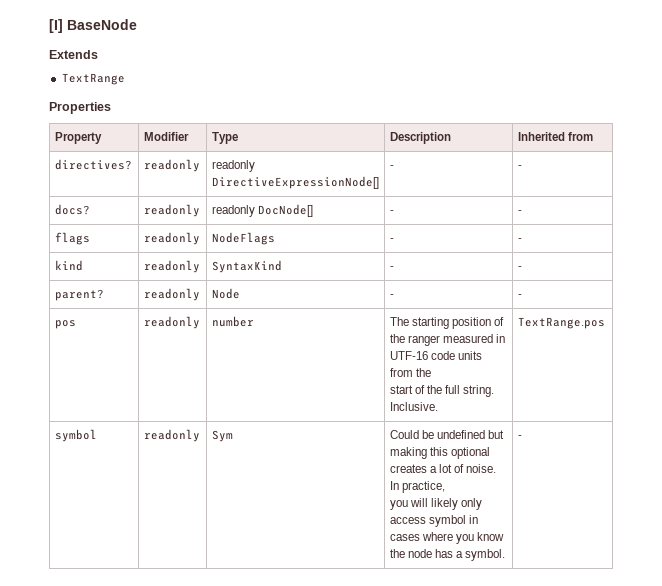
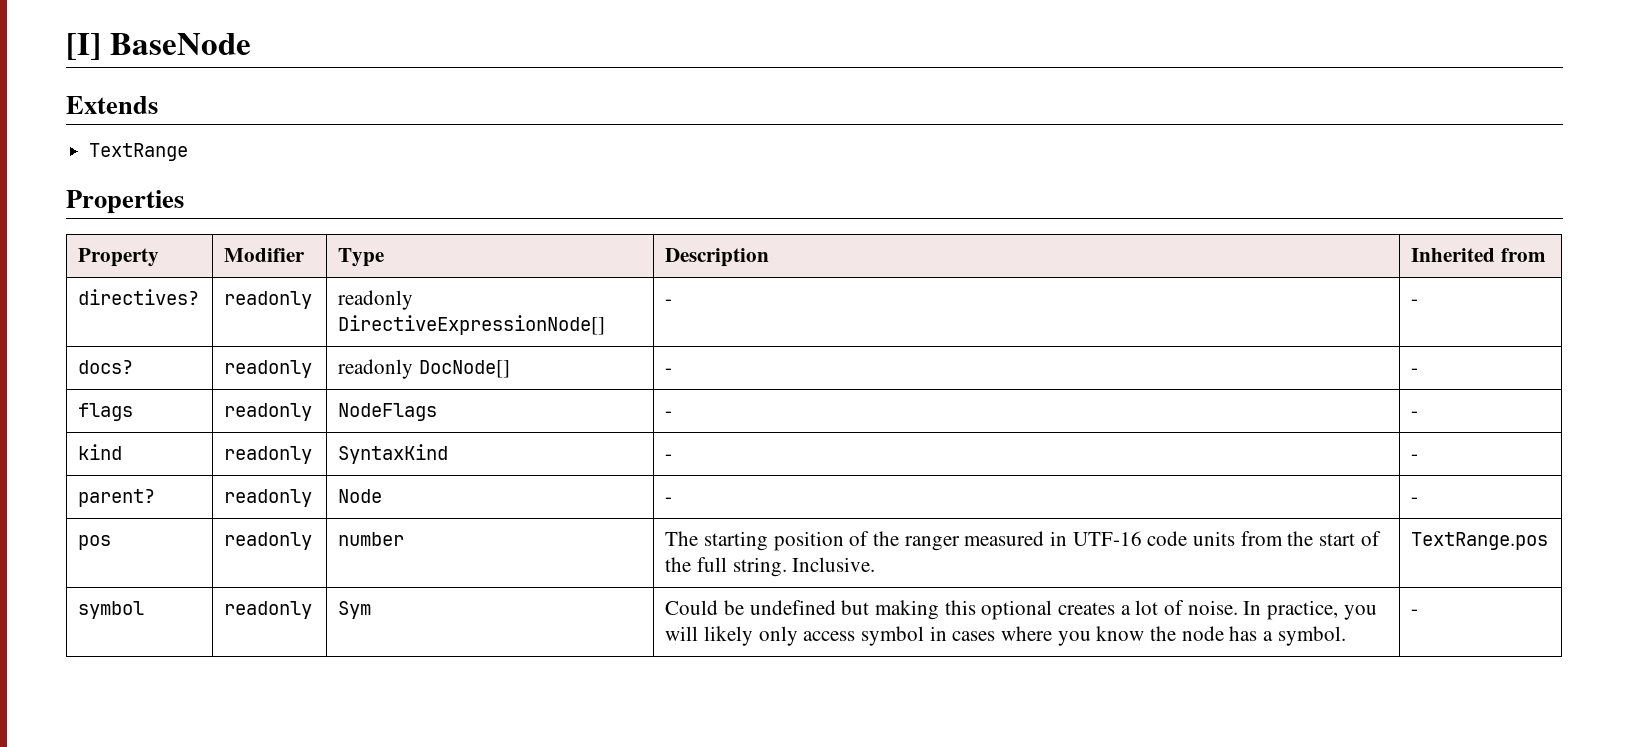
(431, 372) // -> (1314, 538) none
(445, 487) // -> (1339, 610) none

